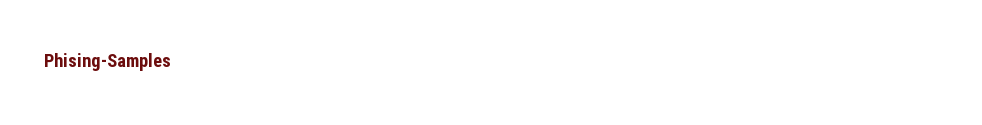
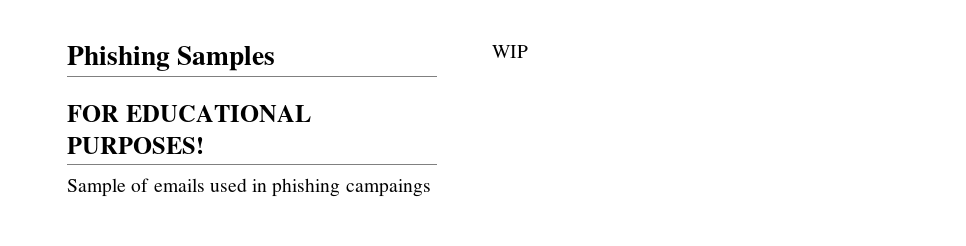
[44,53,171,71] Phising-Samples -> [67,46,276,71] [67,105,311,122] [67,137,204,154] [67,178,431,197] [492,45,528,58] Phishing Samples // FOR EDUCATIONAL PURPOSES! // Sample of emails used in phishing campaings WIP

